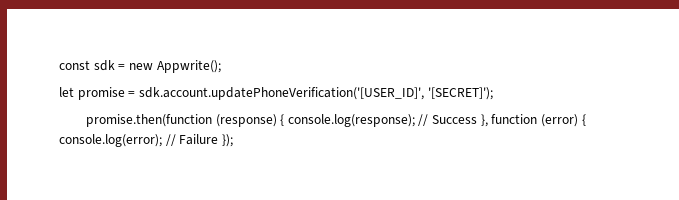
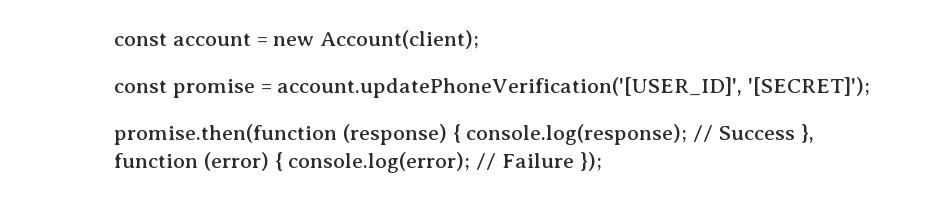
[59,60,115,71] const sdk -> [114,33,251,46] const account
[156,60,221,73] [59,87,74,97] Appwrite(); // let -> [320,30,480,49] [114,80,167,93] Account(client); // const
[138,87,424,100] sdk.account.updatePhoneVerification('[USER_ID]', -> [277,77,743,98] account.updatePhoneVerification('[USER_ID]',

